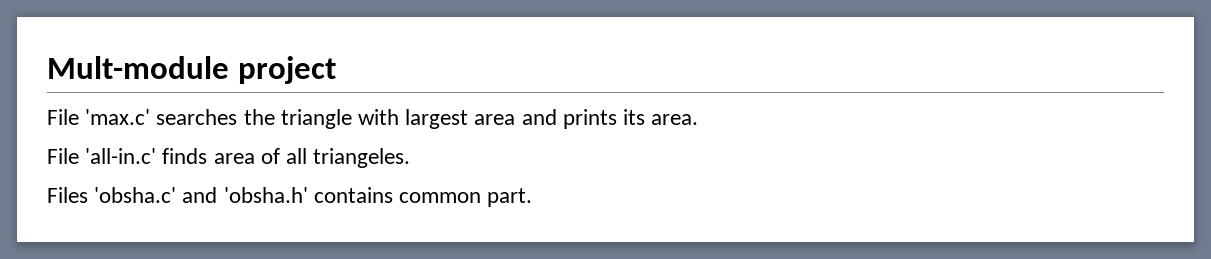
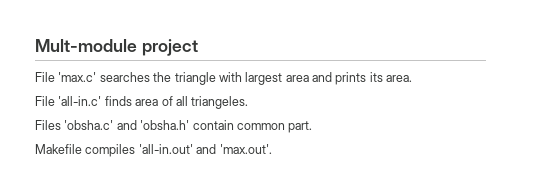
[313,187,393,203] contains -> [192,120,234,130] contain
(533, 197) none -> [35,144,272,157] // Makefile compiles 'all-in.out' and 'max.out'.

